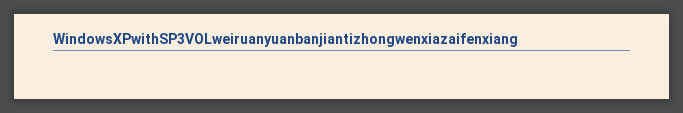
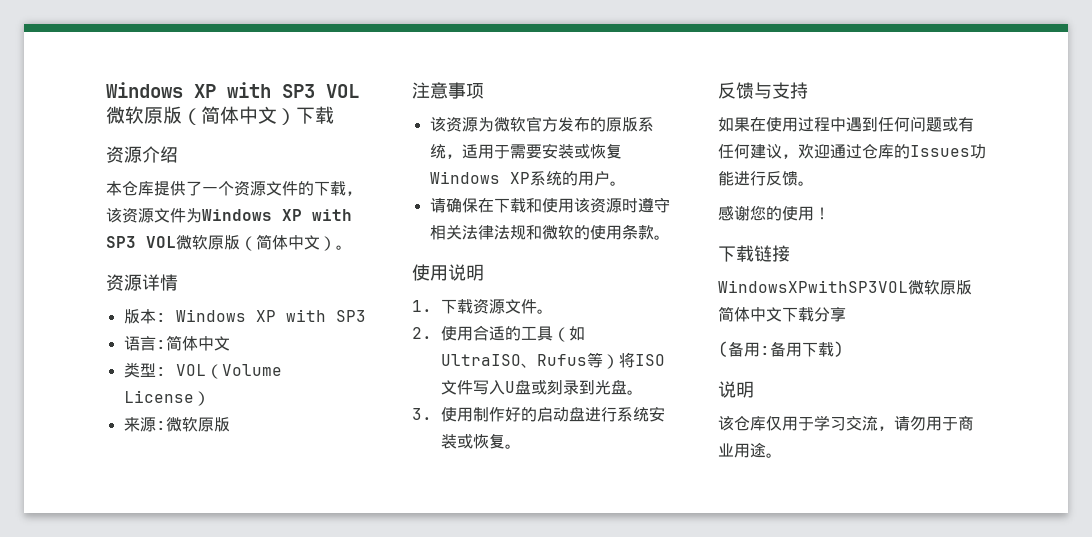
[53,33,518,47] WindowsXPwithSP3VOLweiruanyuanbanjiantizhongwenxiazaifenxiang -> [106,82,359,98] [106,106,334,125] [106,146,178,163] [106,181,362,196] [106,208,352,223] [106,234,352,251] [106,274,178,291] [123,309,366,324] [123,335,230,351] [123,362,282,379] [123,390,210,406] [123,416,230,432] [412,82,484,99] [429,116,654,132] [429,143,622,159] [429,171,626,186] [429,197,670,213] [429,224,670,240] [412,264,484,281] [412,299,553,314] [412,325,585,342] [440,352,665,369] [440,380,643,395] [412,406,665,422] [440,434,521,449] [718,82,808,99] [718,116,974,132] [718,143,986,159] [718,171,814,186] [718,205,830,221] [718,245,790,262] [718,279,972,295] [718,306,846,322] [718,341,844,357] [718,381,754,398] [718,415,974,431] [718,442,782,458] Windows XP with SP3 VOL微软原版（简体中文）下载 // 资源介绍 // 本仓库提供了一个资源文件的下载，该资源文件为Windows XP with SP3 VOL微软原版（简体中文）。 // 资源详情 // 版本: Windows XP with SP3 // 语言:简体中文 // 类型: VOL（Volume License） // 来源:微软原版 // 注意事项 // 该资源为微软官方发布的原版系统，适用于需要安装或恢复Windows XP系统的用户。 // 请确保在下载和使用该资源时遵守相关法律法规和微软的使用条款。 // 使用说明 // 1.下载资源文件。 // 2.使用合适的工具（如UltraISO、Rufus等）将ISO文件写入U盘或刻录到光盘。 // 3.使用制作好的启动盘进行系统安装或恢复。 // 反馈与支持 // 如果在使用过程中遇到任何问题或有任何建议，欢迎通过仓库的Issues功能进行反馈。 // 感谢您的使用！ // 下载链接 // WindowsXPwithSP3VOL微软原版简体中文下载分享 // (备用:备用下载) // 说明 // 该仓库仅用于学习交流，请勿用于商业用途。

